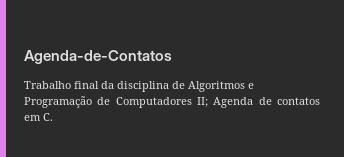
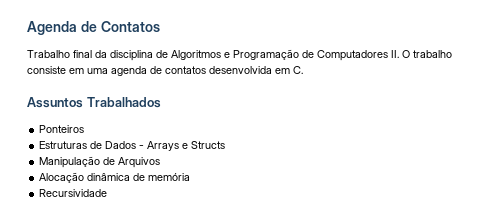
[24,50,172,64] Agenda-de-Contatos -> [27,21,160,35] Agenda de Contatos
[197,97,254,108] II; Agenda -> [391,50,452,58] [27,66,147,76] II. O trabalho consiste em uma agenda
(320, 101) none -> [209,66,272,74] desenvolvida
(53, 117) none -> [27,97,161,108] [39,125,85,133] [39,141,226,151] [39,156,161,168] [39,172,191,183] [39,189,108,197] // Assuntos Trabalhados // Ponteiros // Estruturas de Dados - Arrays e Structs // Manipulação de Arquivos // Alocação dinâmica de memória // Recursividade

